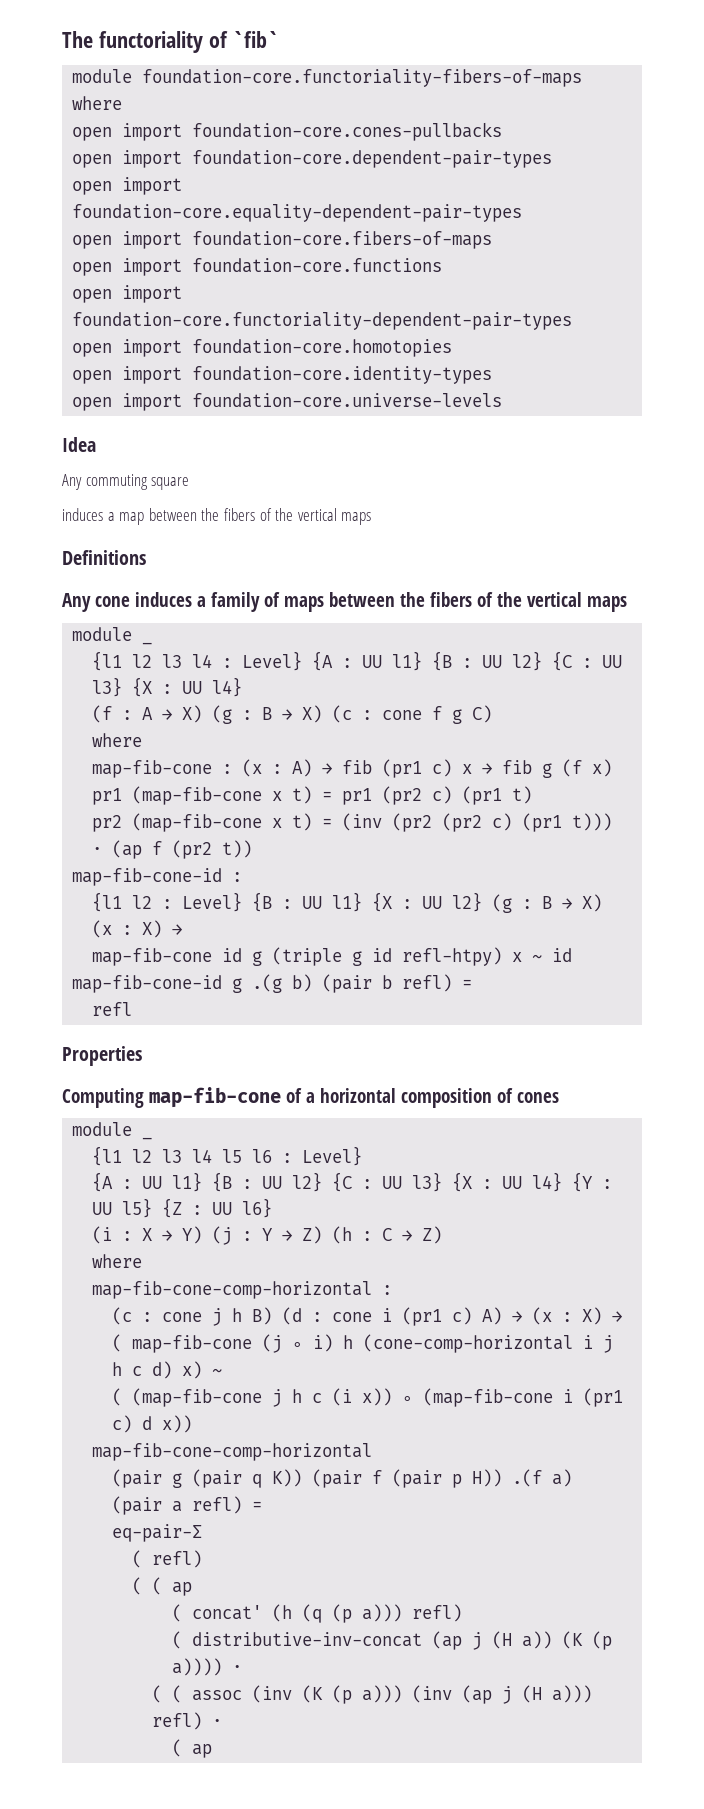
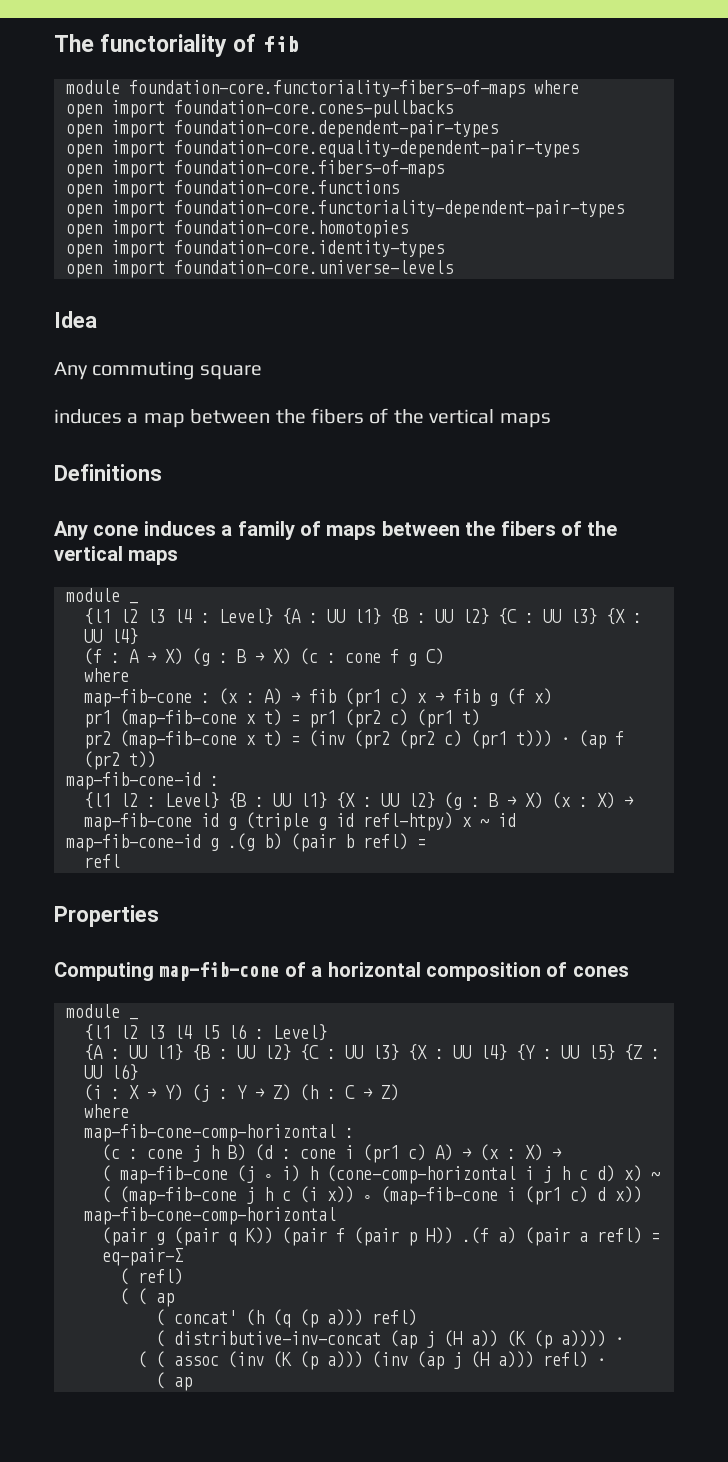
[232,31,280,48] `fib` -> [262,36,299,52] fib

